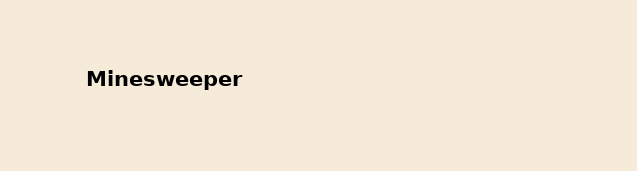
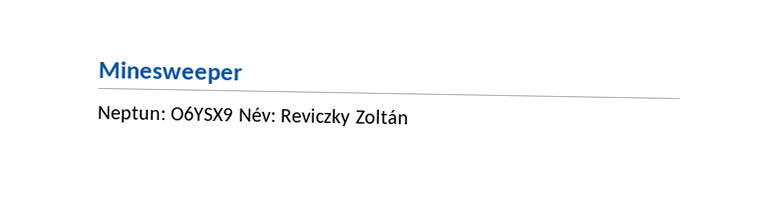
(243, 80) none -> [97,105,409,127] // Neptun: O6YSX9 Név: Reviczky Zoltán

